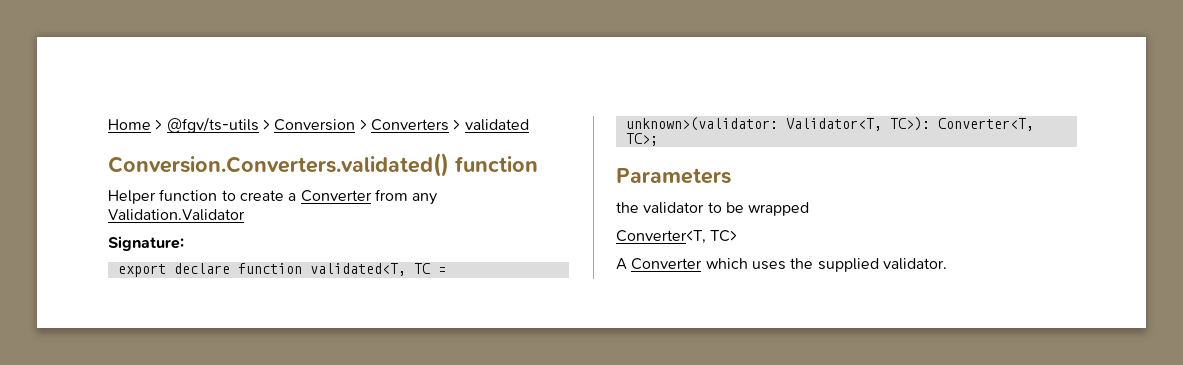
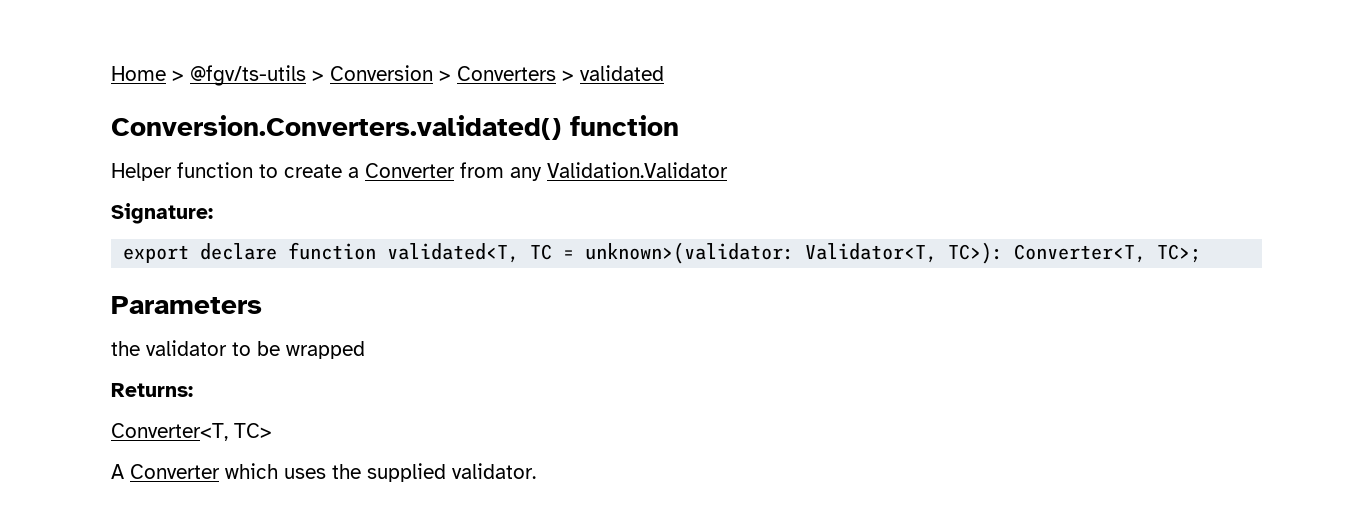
(810, 209) none -> [111,383,193,397] // Returns:

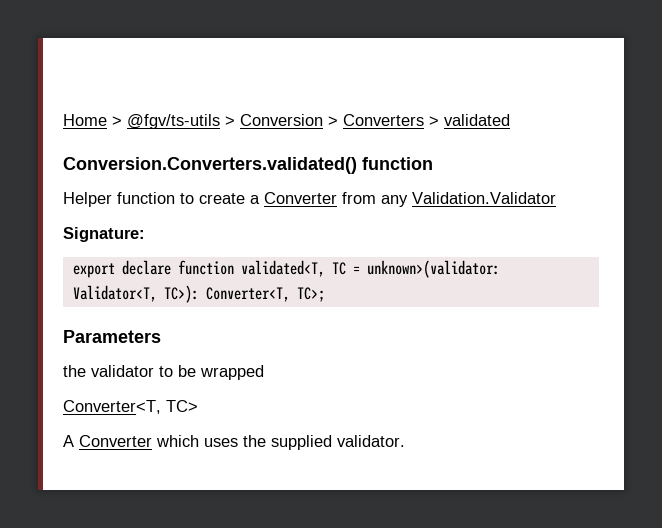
[111,383,193,397] // Returns: -> (264, 372) none

